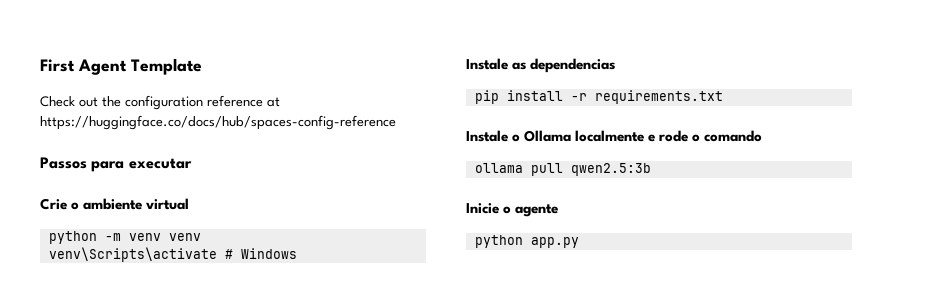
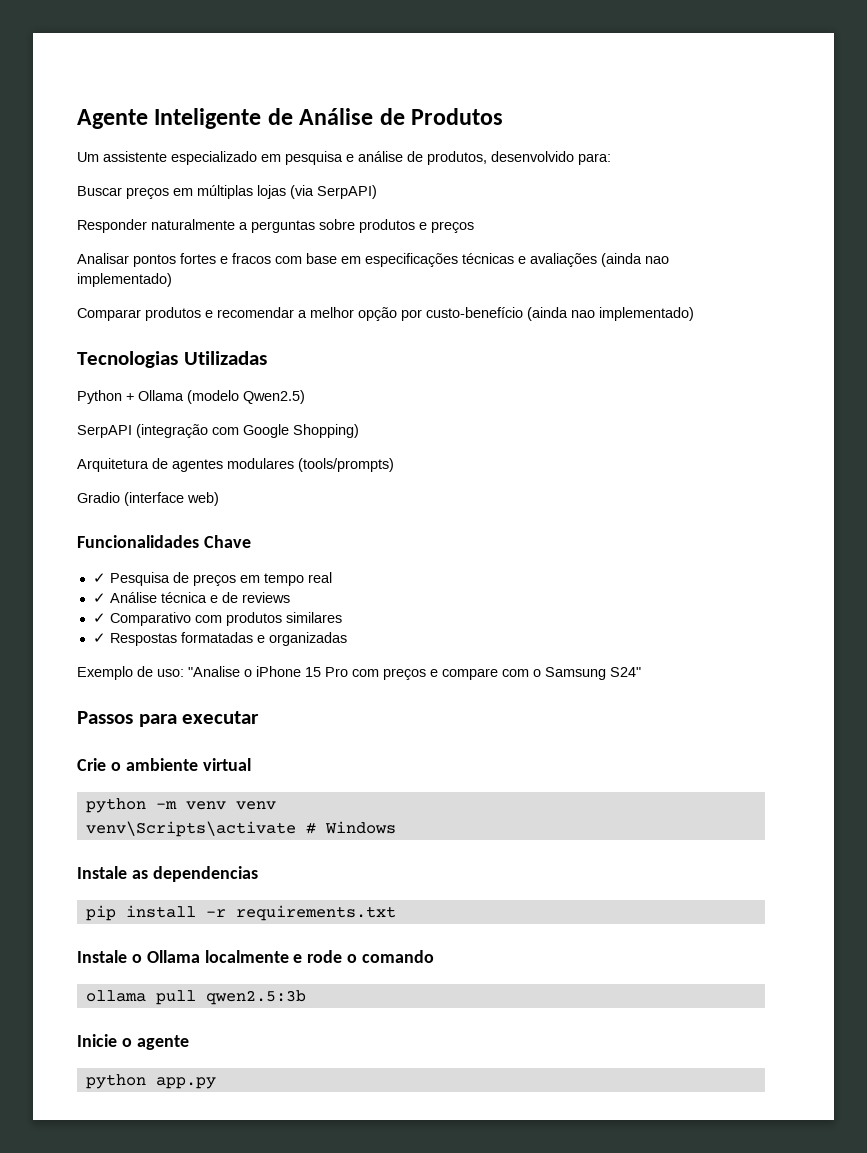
[40,58,202,75] [40,95,280,110] [40,115,396,130] First Agent Template // Check out the configuration reference at https://huggingface.co/docs/hub/spaces-config-reference -> [77,108,504,129] [77,151,611,165] [77,185,377,199] [77,219,474,233] [77,253,669,267] [77,273,172,287] [77,307,694,321] [77,351,267,368] [77,390,305,404] [77,424,359,438] [77,458,394,472] [77,492,219,506] [77,535,251,548] [92,572,332,586] [92,592,290,603] [92,612,342,626] [92,632,347,646] [77,666,641,680] Agente Inteligente de Análise de Produtos // Um assistente especializado em pesquisa e análise de produtos, desenvolvido para: // Buscar preços em múltiplas lojas (via SerpAPI) // Responder naturalmente a perguntas sobre produtos e preços // Analisar pontos fortes e fracos com base em especificações técnicas e avaliações (ainda nao implementado) // Comparar produtos e recomendar a melhor opção por custo-benefício (ainda nao implementado) // Tecnologias Utilizadas // Python + Ollama (modelo Qwen2.5) // SerpAPI (integração com Google Shopping) // Arquitetura de agentes modulares (tools/prompts) // Gradio (interface web) // Funcionalidades Chave // ✓ Pesquisa de preços em tempo real // ✓ Análise técnica e de reviews // ✓ Comparativo com produtos similares // ✓ Respostas formatadas e organizadas // Exemplo de uso: "Analise o iPhone 15 Pro com preços e compare com o Samsung S24"

